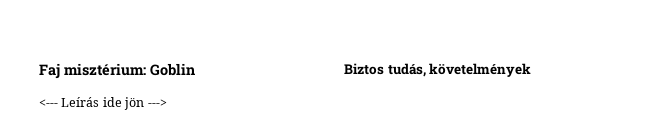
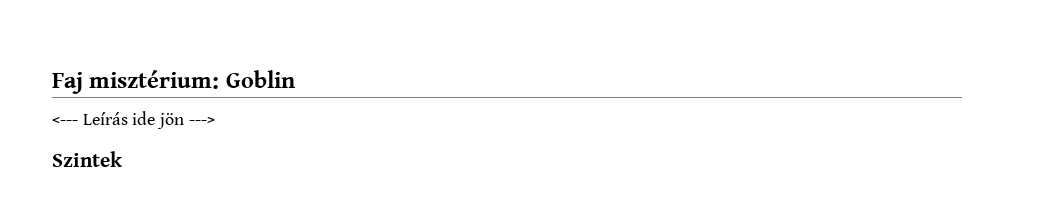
[344,63,532,77] Biztos tudás, követelmények -> [52,151,123,167] Szintek

